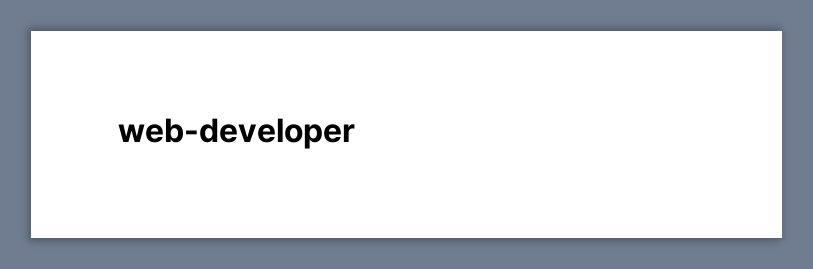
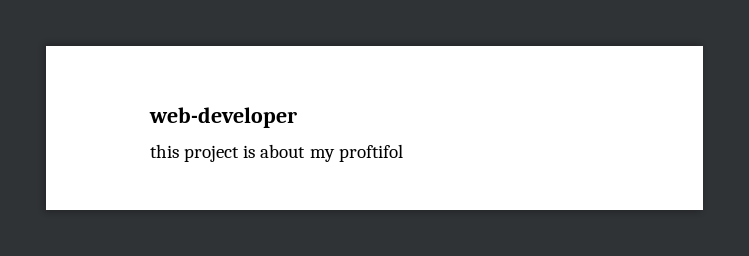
(355, 133) none -> [150,144,403,162] // this project is about my proftifol

